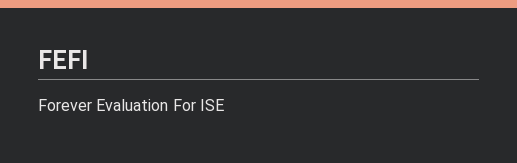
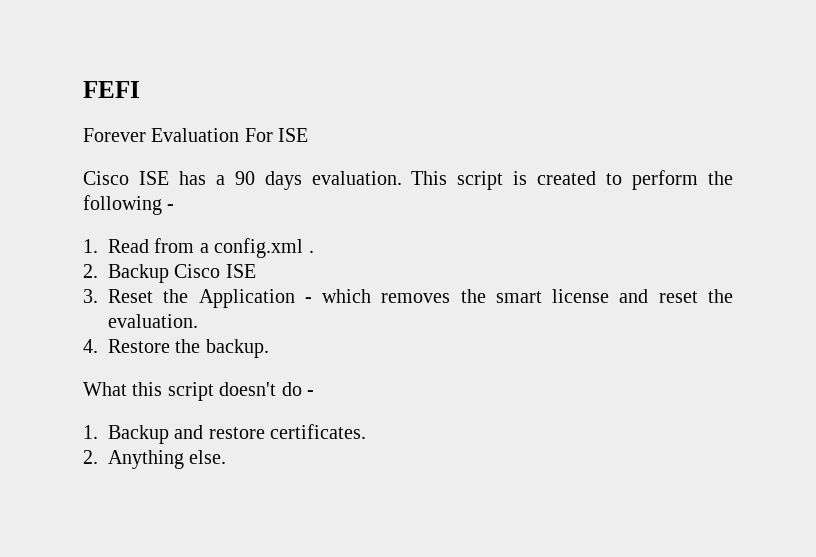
(224, 105) none -> [83,170,733,190] [83,195,175,215] [83,238,314,258] [83,264,256,283] [83,289,733,308] [108,314,198,328] [83,339,269,358] [83,382,314,401] [83,424,367,444] [83,450,227,469] // Cisco ISE has a 90 days evaluation. This script is created to perform the following - // 1. Read from a config.xml . // 2. Backup Cisco ISE // 3. Reset the Application - which removes the smart license and reset the evaluation. // 4. Restore the backup. // What this script doesn't do - // 1. Backup and restore certificates. // 2. Anything else.

